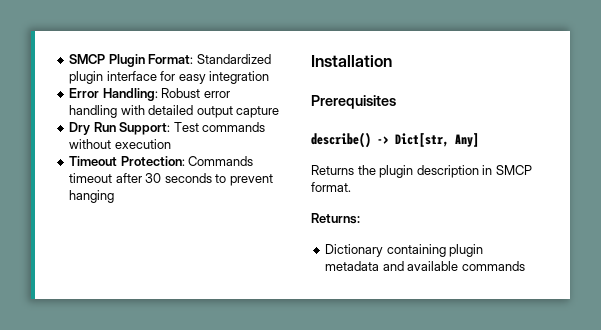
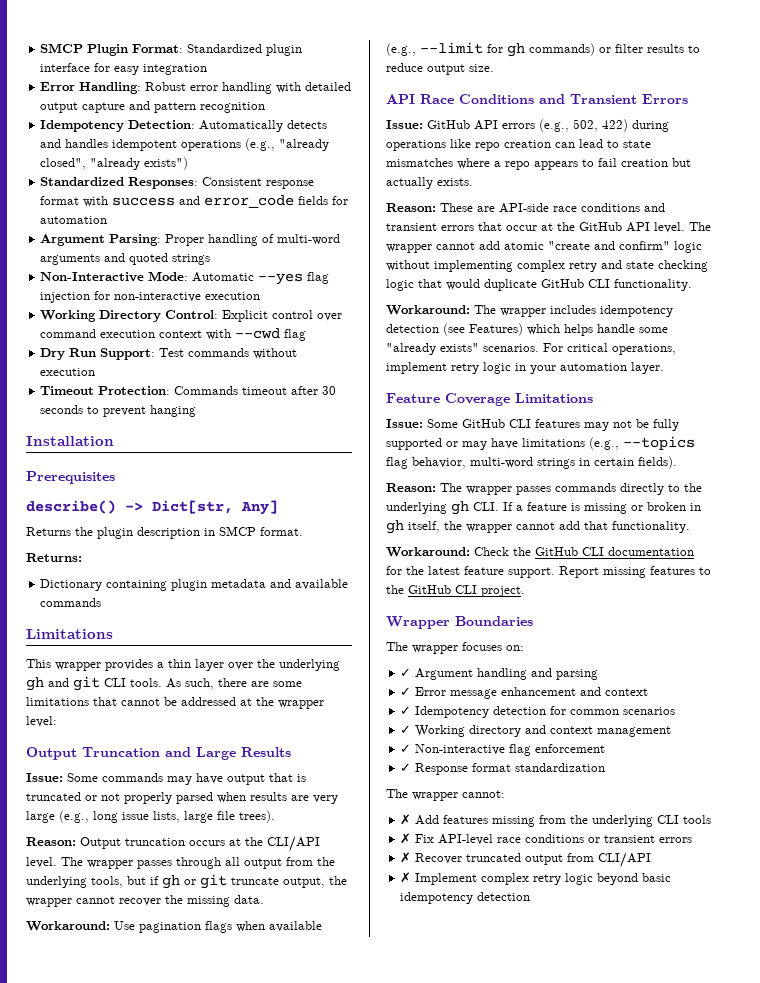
(280, 112) none -> [129,101,266,113] [40,120,328,132] [40,138,330,151] [40,157,189,170] [40,177,315,189] [40,195,349,208] [40,216,108,224] [40,234,341,246] [40,253,211,265] [40,271,330,285] [40,291,261,303] [40,310,343,322] [40,328,307,341] and pattern recognition // Idempotency Detection: Automatically detects and handles idempotent operations (e.g., "already closed", "already exists") // Standardized Responses: Consistent response format with success and error_code fields for automation // Argument Parsing: Proper handling of multi-word arguments and quoted strings // Non-Interactive Mode: Automatic --yes flag injection for non-interactive execution // Working Directory Control: Explicit control over command execution context with --cwd flag
(525, 266) none -> [26,629,113,639] [26,659,340,671] [26,676,302,691] [26,697,324,709] [26,716,57,727] [26,747,291,760] [26,773,306,785] [26,792,338,804] [26,810,275,823] [26,836,320,852] [26,857,335,869] [26,874,347,889] [26,895,264,907] [26,921,322,933] [386,42,700,57] [386,63,494,75] [386,94,688,104] [386,119,669,132] [386,139,651,151] [386,158,691,170] [386,177,473,189] [386,203,665,213] [386,222,711,233] [386,241,702,253] [386,260,708,272] [386,279,692,291] [386,305,673,317] [386,323,668,336] [386,343,676,355] [386,362,664,374] [386,393,593,406] [386,419,679,431] [386,436,695,450] [386,456,677,469] [386,483,702,495] [386,501,701,515] [386,520,690,534] [386,547,694,557] [386,566,711,578] [386,585,525,597] [386,616,533,629] [386,642,524,654] [400,668,599,680] [400,687,649,699] [400,706,676,718] [400,725,672,737] [400,744,606,756] [400,763,606,775] [386,789,505,801] [400,814,712,827] [400,833,693,845] [400,852,652,868] [400,872,672,885] [400,892,531,904] // Limitations // This wrapper provides a thin layer over the underlying gh and git CLI tools. As such, there are some limitations that cannot be addressed at the wrapper level: // Output Truncation and Large Results // Issue: Some commands may have output that is truncated or not properly parsed when results are very large (e.g., long issue lists, large file trees). // Reason: Output truncation occurs at the CLI/API level. The wrapper passes through all output from the underlying tools, but if gh or git truncate output, the wrapper cannot recover the missing data. // Workaround: Use pagination flags when available (e.g., --limit for gh commands) or filter results to reduce output size. // API Race Conditions and Transient Errors // Issue: GitHub API errors (e.g., 502, 422) during operations like repo creation can lead to state mismatches where a repo appears to fail creation but actually exists. // Reason: These are API-side race conditions and transient errors that occur at the GitHub API level. The wrapper cannot add atomic "create and confirm" logic without implementing complex retry and state checking logic that would duplicate GitHub CLI functionality. // Workaround: The wrapper includes idempotency detection (see Features) which helps handle some "already exists" scenarios. For critical operations, implement retry logic in your automation layer. // Feature Coverage Limitations // Issue: Some GitHub CLI features may not be fully supported or may have limitations (e.g., --topics flag behavior, multi-word strings in certain fields). // Reason: The wrapper passes commands directly to the underlying gh CLI. If a feature is missing or broken in gh itself, the wrapper cannot add that functionality. // Workaround: Check the GitHub CLI documentation for the latest feature support. Report missing features to the GitHub CLI project. // Wrapper Boundaries // The wrapper focuses on: // ✓ Argument handling and parsing // ✓ Error message enhancement and context // ✓ Idempotency detection for common scenarios // ✓ Working directory and context management // ✓ Non-interactive flag enforcement // ✓ Response format standardization // The wrapper cannot: // ✗ Add features missing from the underlying CLI tools // ✗ Fix API-level race conditions or transient errors // ✗ Recover truncated output from CLI/API // ✗ Implement complex retry logic beyond basic idempotency detection

